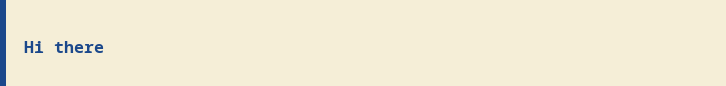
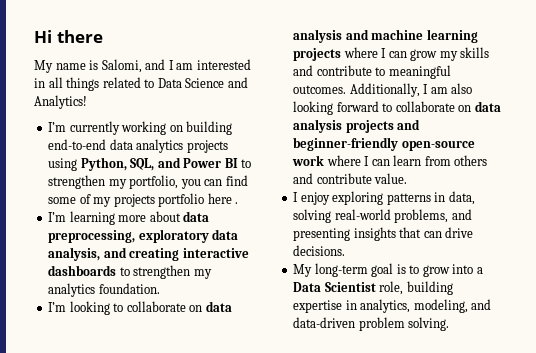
(104, 47) none -> [34,59,251,73] [34,77,248,91] [34,95,87,109] [48,121,233,135] [48,139,228,153] [48,157,252,171] [48,175,248,189] [48,193,239,207] [48,211,210,225] [48,229,239,243] [48,247,249,261] [48,265,212,279] [48,283,160,297] [48,301,232,315] [293,29,478,43] [293,47,490,61] [293,65,451,79] [293,83,473,97] [293,101,501,115] [293,119,421,133] [293,137,475,151] [292,155,488,166] [293,173,408,184] [293,191,475,205] [293,209,472,223] [293,227,474,241] [293,245,346,256] [293,263,483,277] [293,281,453,295] [293,299,492,313] [293,317,450,331] // My name is Salomi, and I am interested in all things related to Data Science and Analytics! // I’m currently working on building end-to-end data analytics projects using Python, SQL, and Power BI to strengthen my portfolio, you can find some of my projects portfolio here . // I’m learning more about data preprocessing, exploratory data analysis, and creating interactive dashboards to strengthen my analytics foundation. // I’m looking to collaborate on data analysis and machine learning projects where I can grow my skills and contribute to meaningful outcomes. Additionally, I am also looking forward to collaborate on data analysis projects and beginner-friendly open-source work where I can learn from others and contribute value. // I enjoy exploring patterns in data, solving real-world problems, and presenting insights that can drive decisions. // My long-term goal is to grow into a Data Scientist role, building expertise in analytics, modeling, and data-driven problem solving.

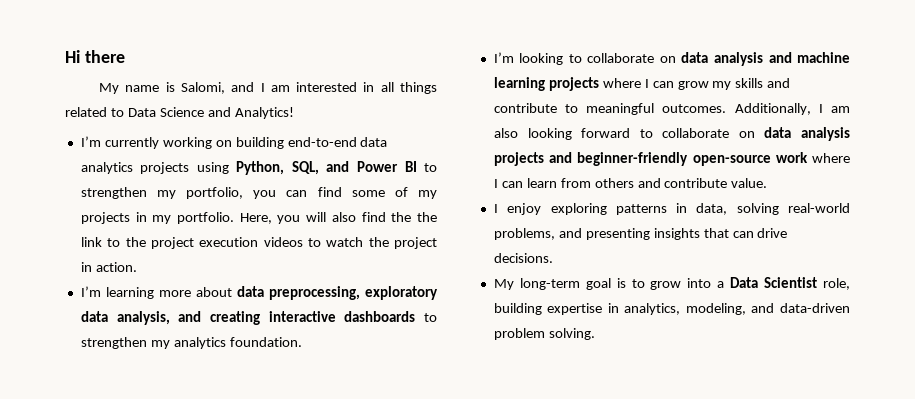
[158,193,239,207] portfolio here . -> [135,212,437,224] [80,237,438,249] [80,262,137,272] in my portfolio. Here, you will also find the the link to the project execution videos to watch the project in action.

